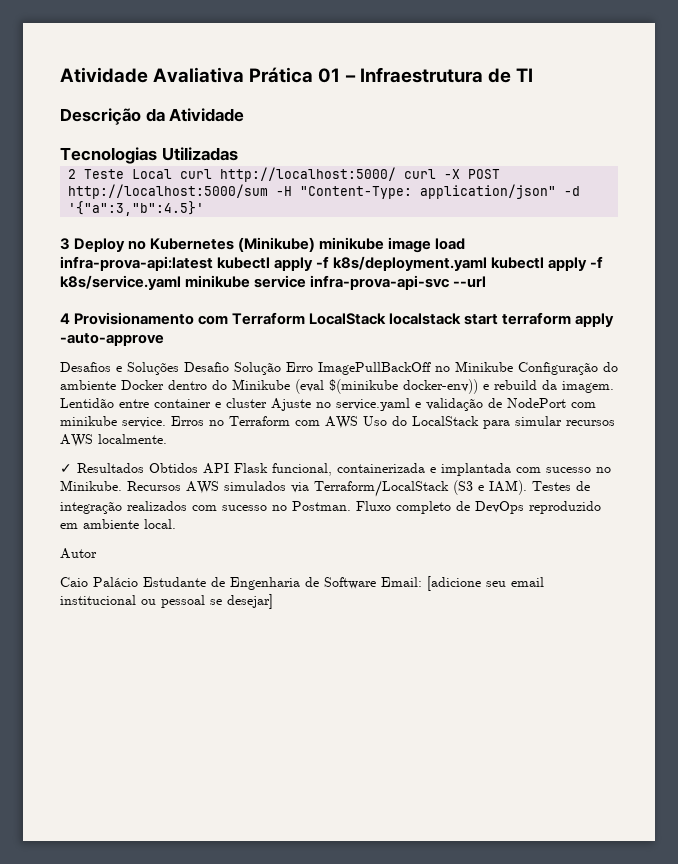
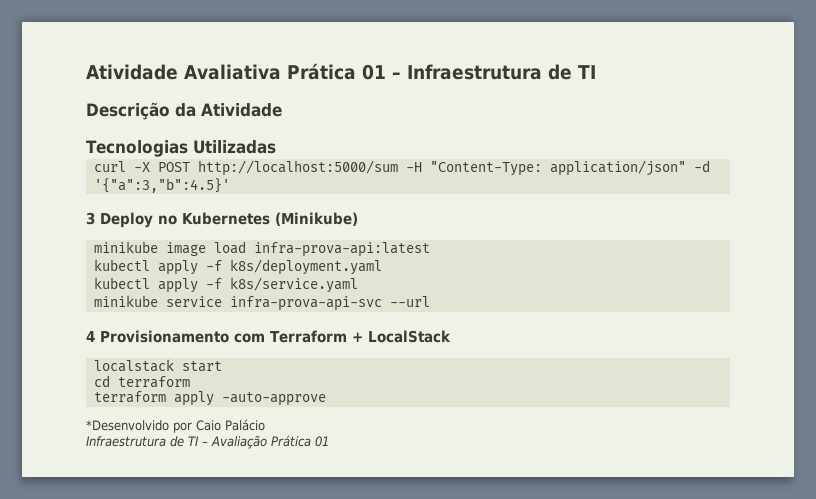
[68,167,397,182] 2 Teste Local curl http://localhost:5000/ -> (276, 147) none
(316, 244) none -> (358, 219) //
(213, 263) none -> (430, 249) //
(488, 263) none -> (382, 267) //
(181, 282) none -> (358, 285) //
[309,313,387,325] LocalStack -> [351,330,451,343] + LocalStack //
(499, 319) none -> [93,375,190,388] // cd terraform //
[60,361,618,375] [60,379,614,394] [60,398,596,411] [60,416,615,429] [60,434,167,447] [60,463,611,476] [60,480,590,497] [60,501,601,514] [60,519,176,529] [60,548,97,559] [60,576,544,591] [60,594,273,609] Desafios e Soluções Desafio Solução Erro ImagePullBackOff no Minikube Configuração do ambiente Docker dentro do Minikube (eval $(minikube docker-env)) e rebuild da imagem. Lentidão entre container e cluster Ajuste no service.yaml e validação de NodePort com minikube service. Erros no Terraform com AWS Uso do LocalStack para simular recursos AWS localmente. // ✓ Resultados Obtidos API Flask funcional, containerizada e implantada com sucesso no Minikube. Recursos AWS simulados via Terraform/LocalStack (S3 e IAM). Testes de integração realizados com sucesso no Postman. Fluxo completo de DevOps reproduzido em ambiente local. // Autor // Caio Palácio Estudante de Engenharia de Software Email: [adicione seu email institucional ou pessoal se desejar] -> [86,419,265,433] [86,435,329,449] *Desenvolvido por Caio Palácio // Infraestrutura de TI – Avaliação Prática 01

